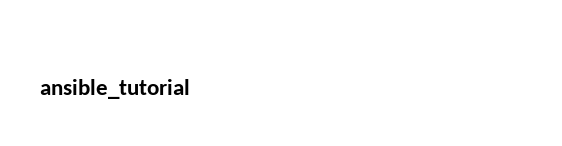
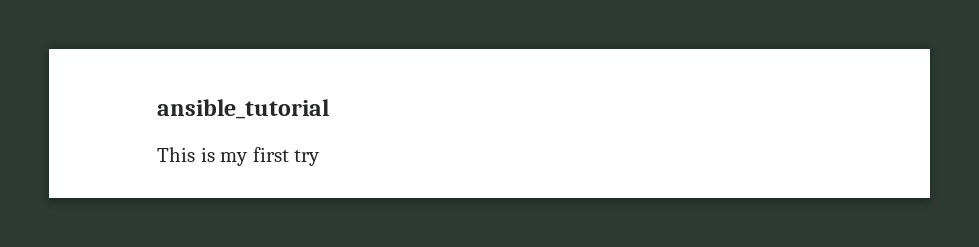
(190, 89) none -> [157,147,321,166] // This is my first try

